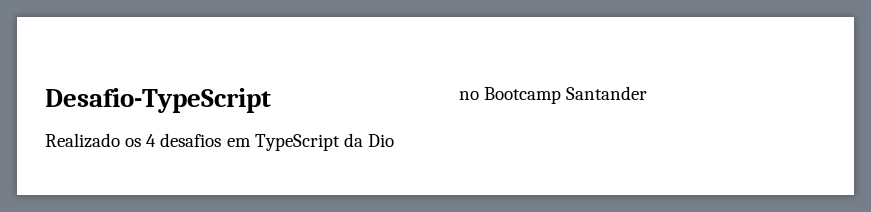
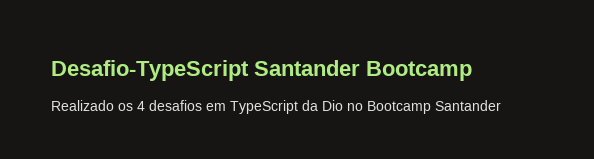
(271, 100) none -> [254,60,472,81] Santander Bootcamp

